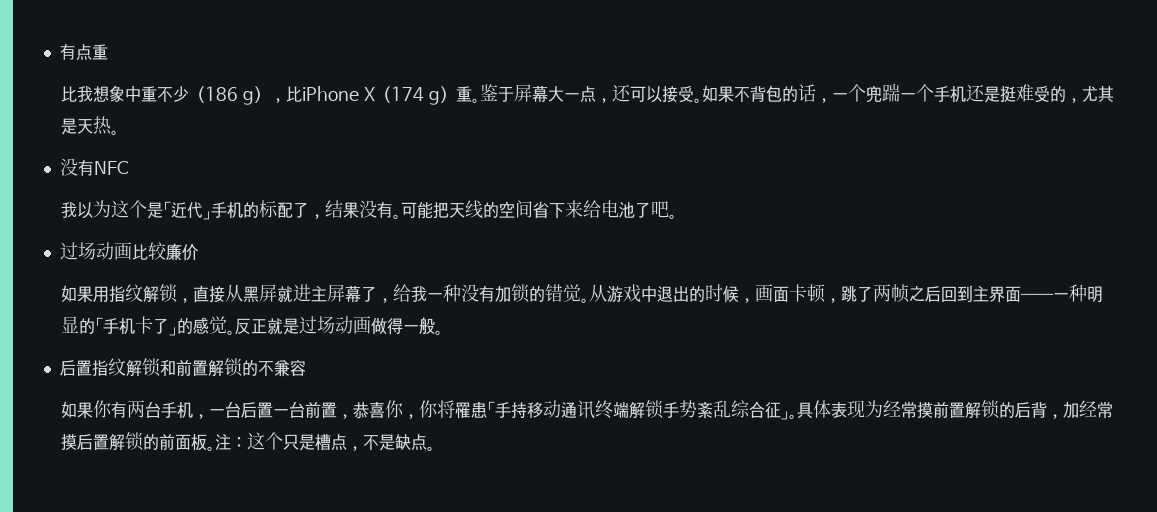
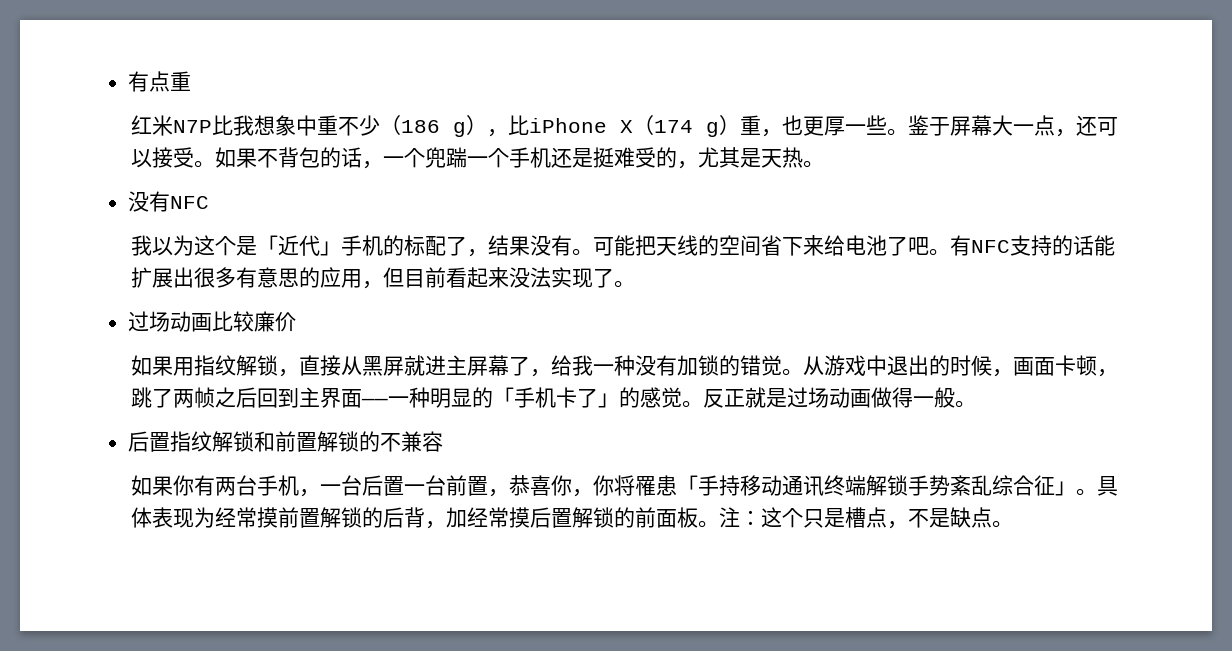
(108, 52) none -> [131,115,213,136] 红米N7P
(472, 94) none -> [761,115,888,137] ，也更厚一些
(678, 216) none -> [950,235,1116,256] [131,267,636,289] 有NFC支持的话能扩展出很多有意思的应用，但目前看起来没法实现了。

